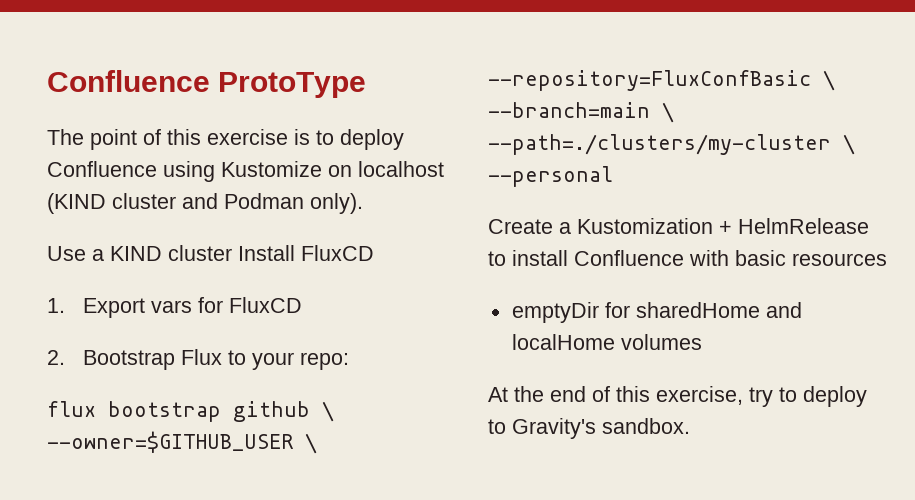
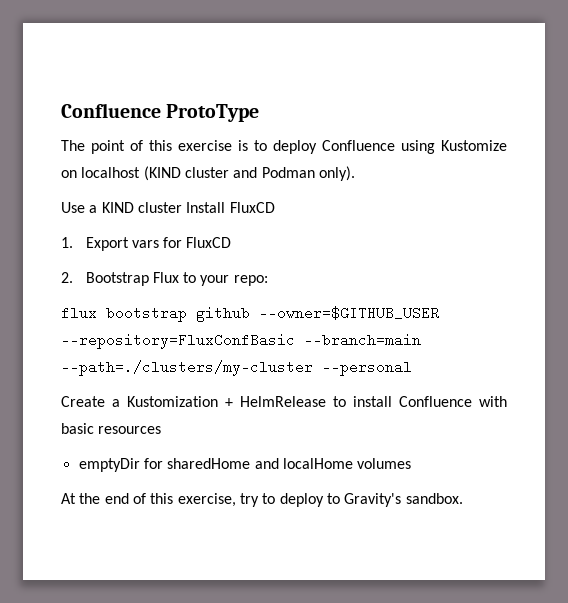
[322,401,334,422] [47,431,317,454] [488,70,835,91] [488,102,674,123] [488,134,855,155] \ --owner=$GITHUB_USER \ --repository=FluxConfBasic \ --branch=main \ --path=./clusters/my-cluster \ -> [259,306,439,320] [61,333,421,349] [61,360,313,376] --owner=$GITHUB_USER --repository=FluxConfBasic --branch=main --path=./clusters/my-cluster

